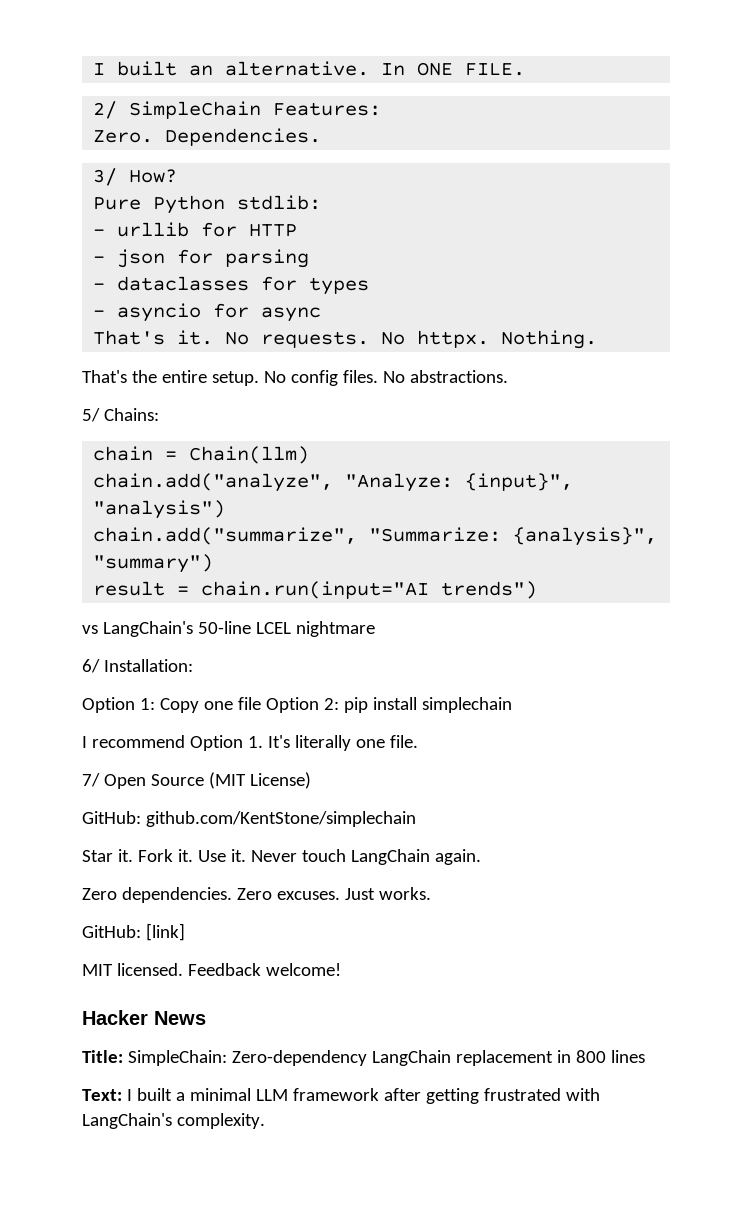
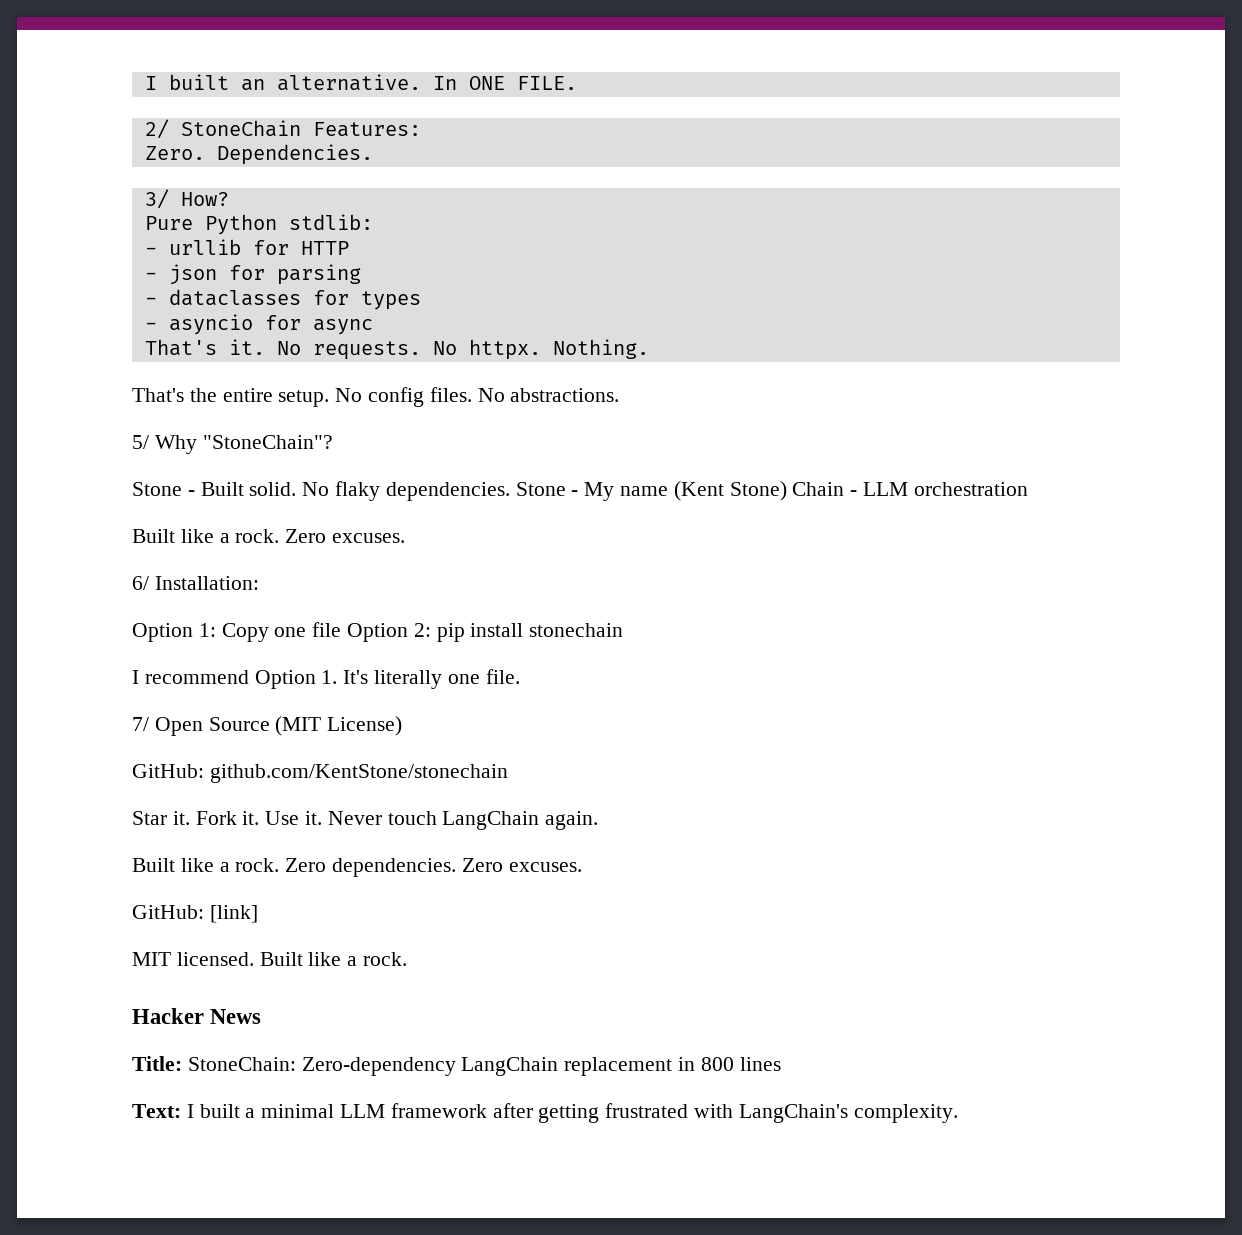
[129,101,262,119] SimpleChain -> [180,120,301,137] StoneChain
[103,408,159,421] [93,446,310,464] [93,473,574,492] [93,500,226,519] [93,527,658,546] [93,554,214,573] [93,581,538,599] [82,621,375,637] Chains: // chain = Chain(llm) // chain.add("analyze", "Analyze: {input}", "analysis") // chain.add("summarize", "Summarize: {analysis}", "summary") // result = chain.run(input="AI trends") // vs LangChain's 50-line LCEL nightmare -> [154,435,333,454] [132,481,1028,501] [132,529,406,543] Why "StoneChain"? // Stone - Built solid. No flaky dependencies. Stone - My name (Kent Stone) Chain - LLM orchestration // Built like a rock. Zero excuses.
[421,697,512,713] simplechain -> [529,623,624,637] stonechain
[145,811,416,827] github.com/KentStone/simplechain -> [209,764,508,783] github.com/KentStone/stonechain
(481, 857) none -> [132,858,280,872] Built like a rock.
[344,887,431,900] Just works. -> (582, 867) none
[187,963,341,976] Feedback welcome! -> [259,952,408,966] Built like a rock.
[127,1050,227,1066] SimpleChain: -> [187,1057,296,1071] StoneChain:

